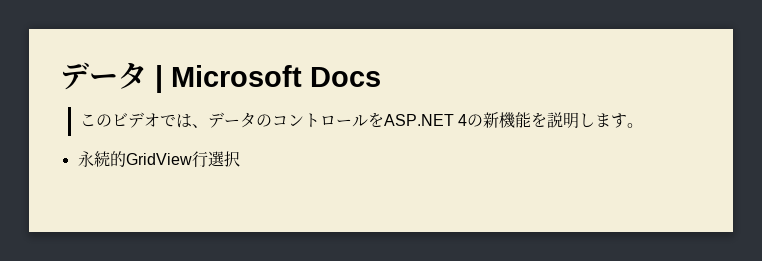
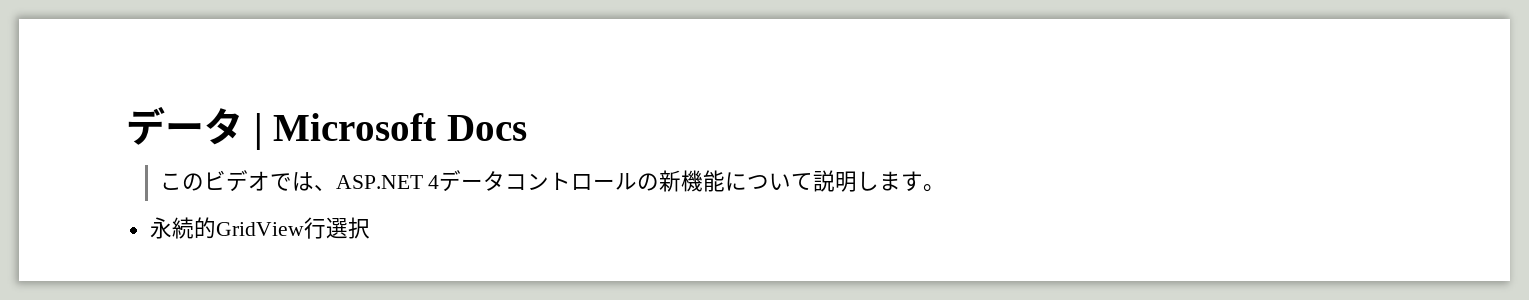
[207,112,547,128] データのコントロールをASP.NET 4の新機能を -> [335,170,814,192] ASP.NET 4データコントロールの新機能について

